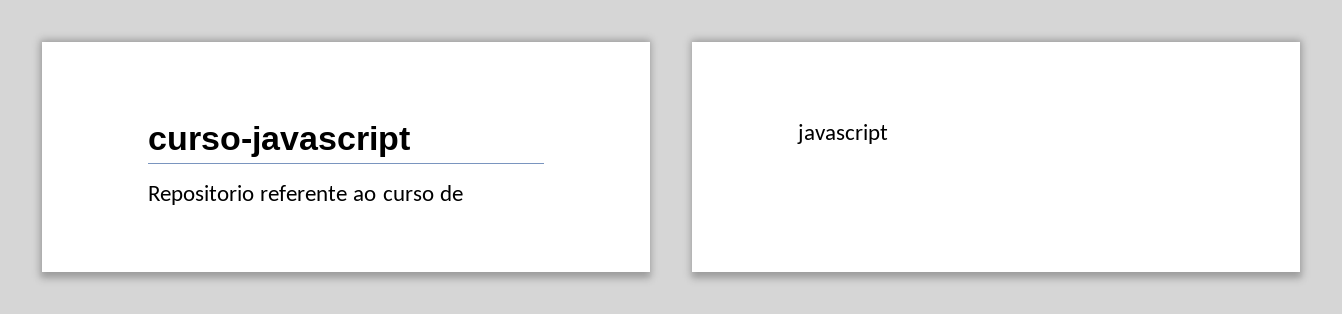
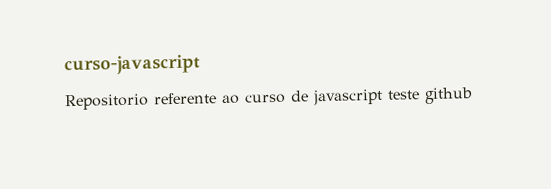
(888, 134) none -> [387,87,473,105] teste github

